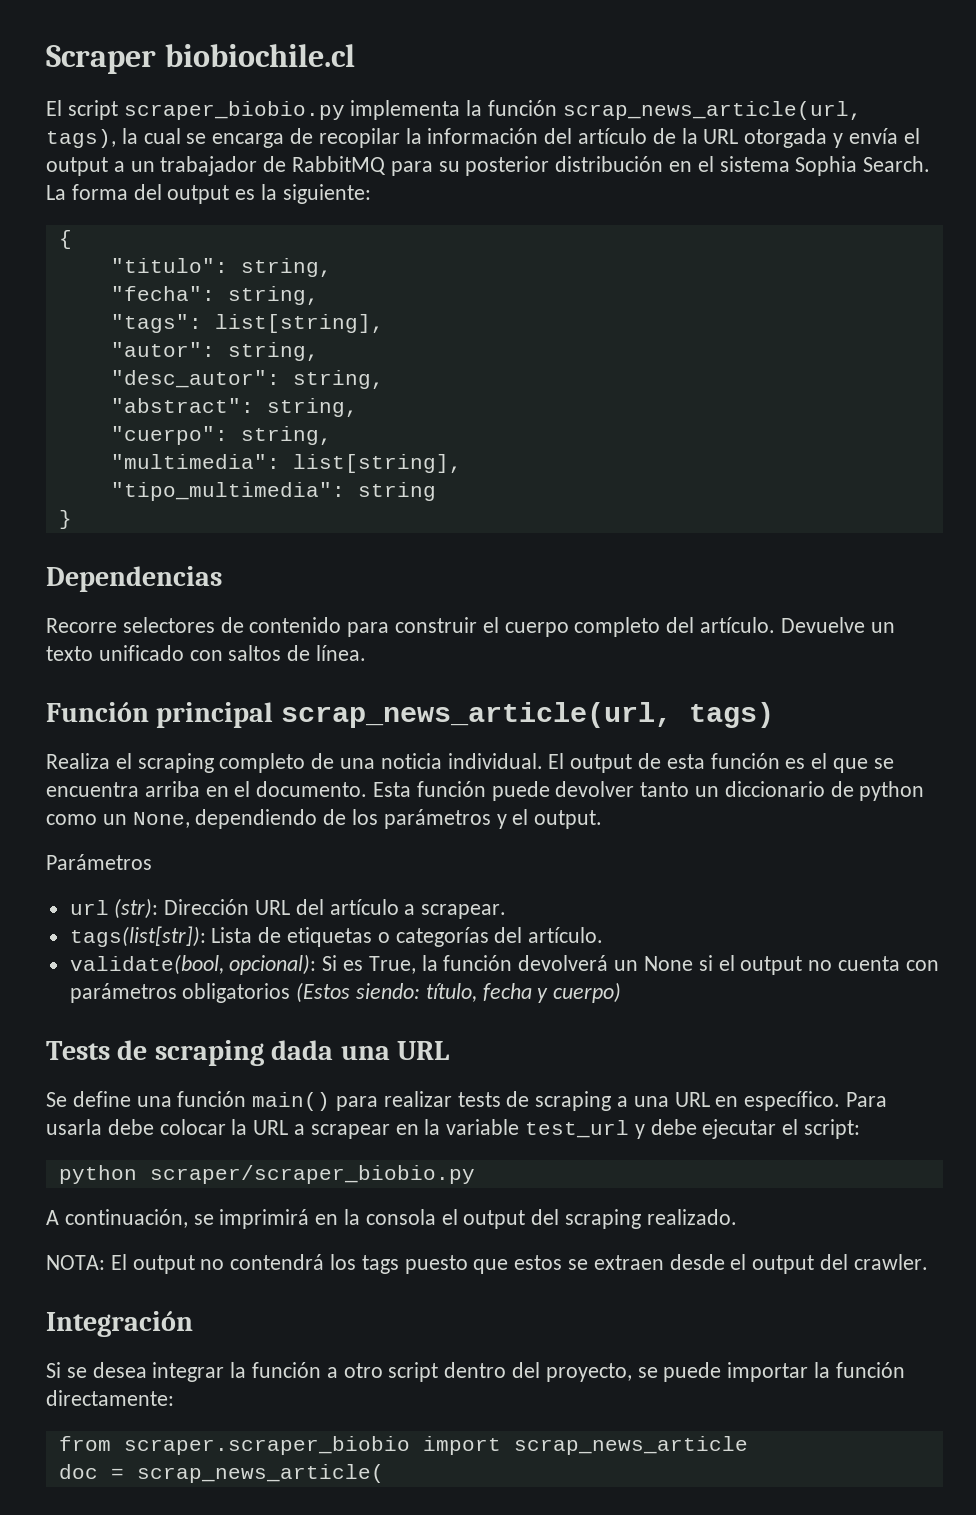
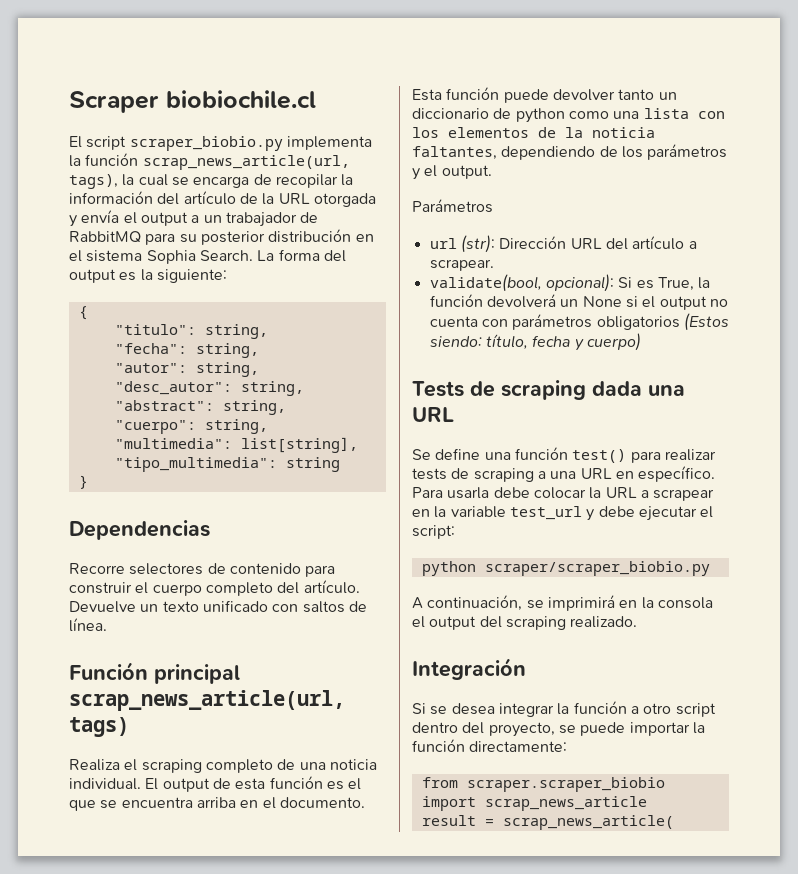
[110,314,384,333] // "tags": list[string], -> (259, 350) none
[102,812,190,828] un None, -> [613,108,725,119] [412,127,655,138] [412,146,497,160] una lista con los elementos de la noticia faltantes,
[69,926,604,947] // tags(list[str]): Lista de etiquetas o categorías del artículo. -> (494, 265) none
[252,1092,331,1111] main() -> [572,449,627,463] test()
[46,1254,928,1274] // NOTA: El output no contendrá los tags puesto que estos se extraen desde el output del crawler. -> (638, 622) none
[58,1464,98,1479] doc -> [421,815,476,826] result

